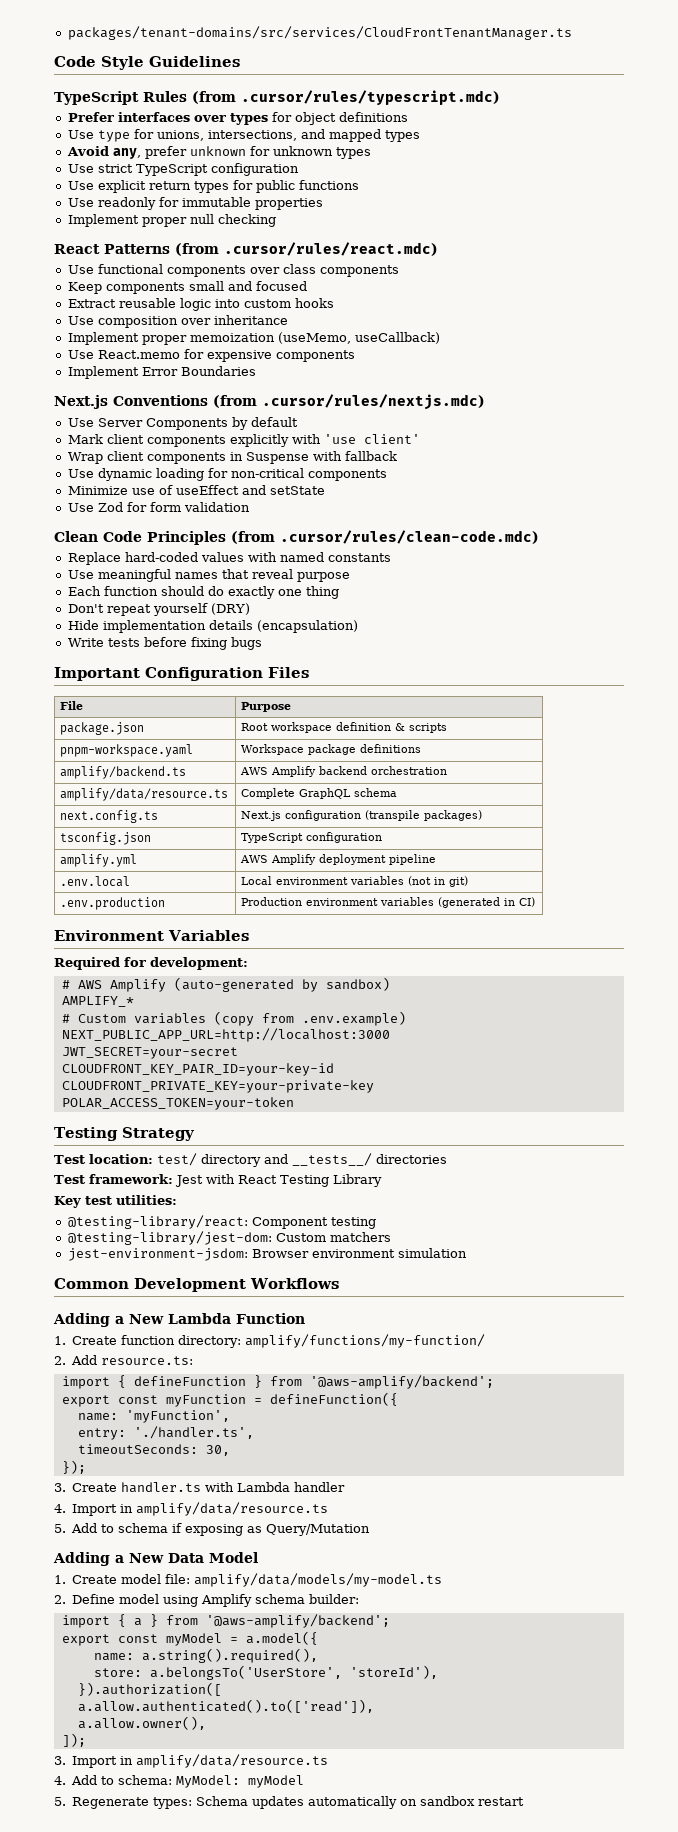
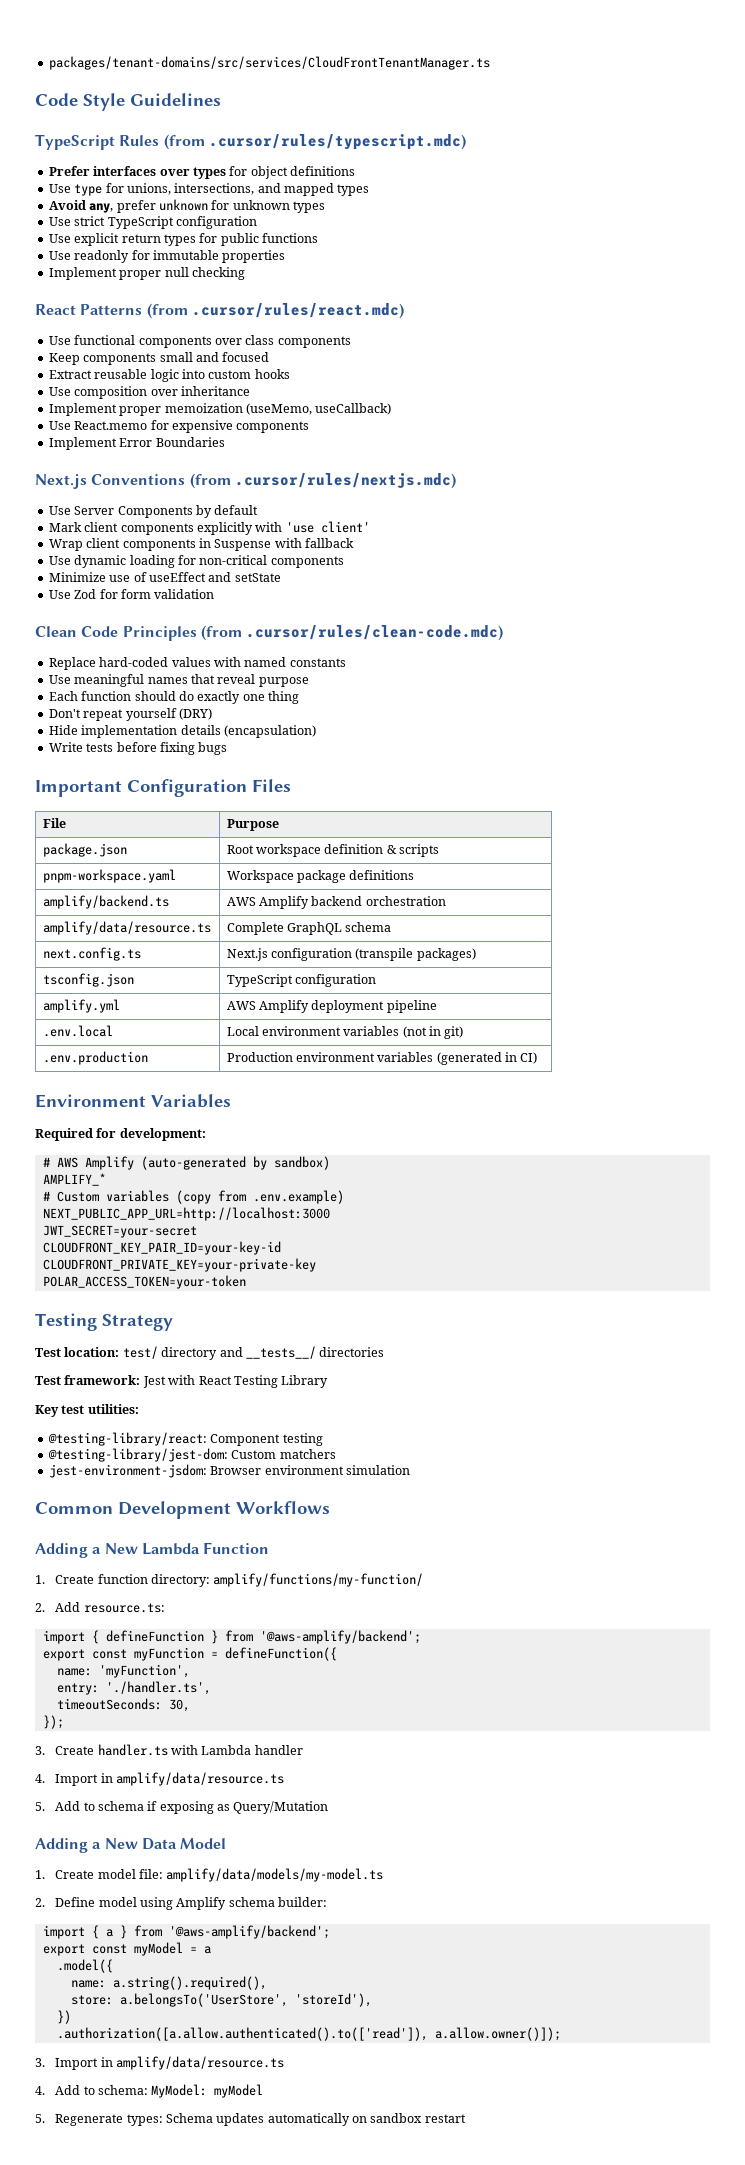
[245,1631,318,1645] a.model({ -> [203,1946,211,1954] [56,1959,113,1973] a // .model({
[77,1682,222,1696] [77,1699,374,1713] [77,1716,206,1730] [61,1733,86,1747] }).authorization([ // a.allow.authenticated().to(['read']), // a.allow.owner(), // ]); -> [56,2010,71,2024] [56,2027,561,2041] }) // .authorization([a.allow.authenticated().to(['read']), a.allow.owner()]);

